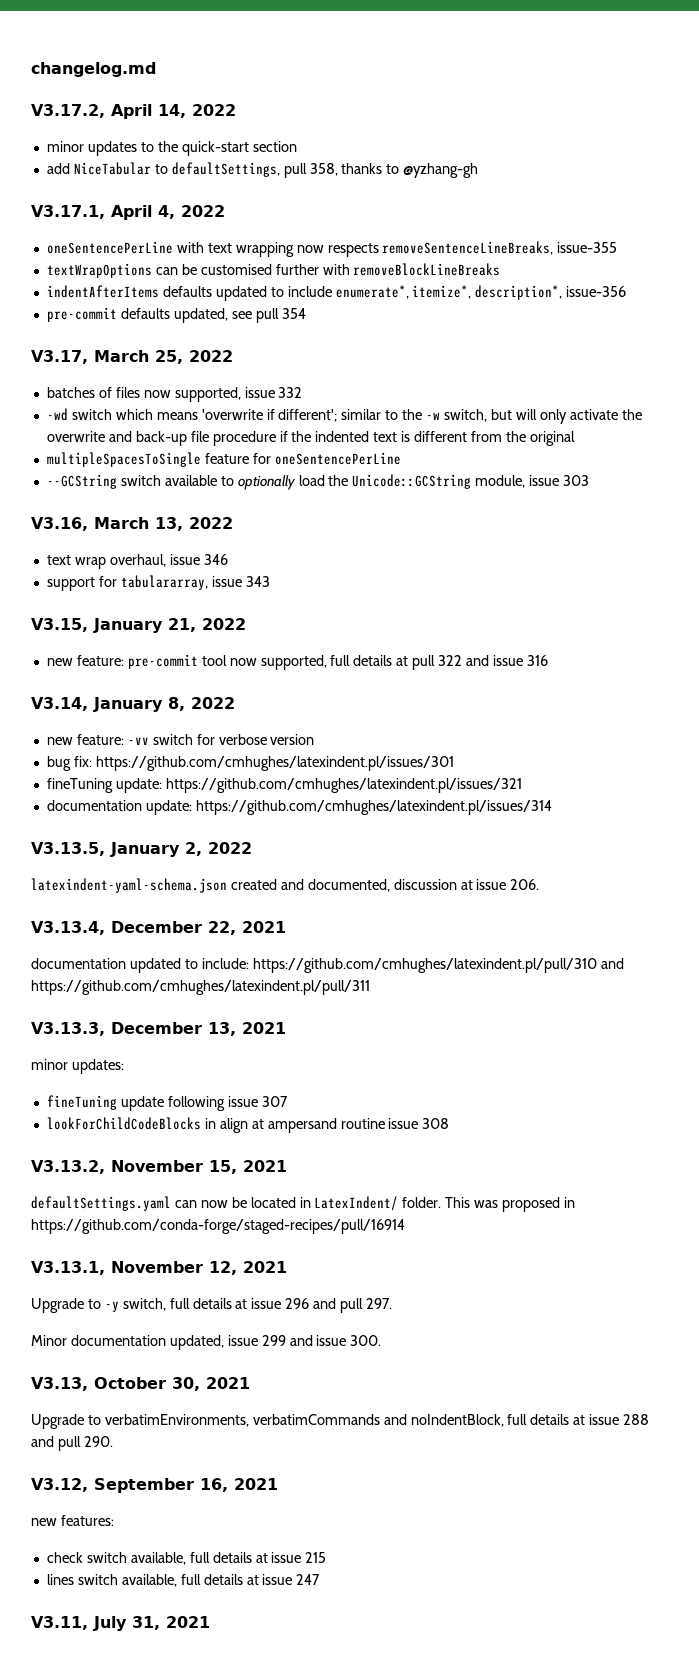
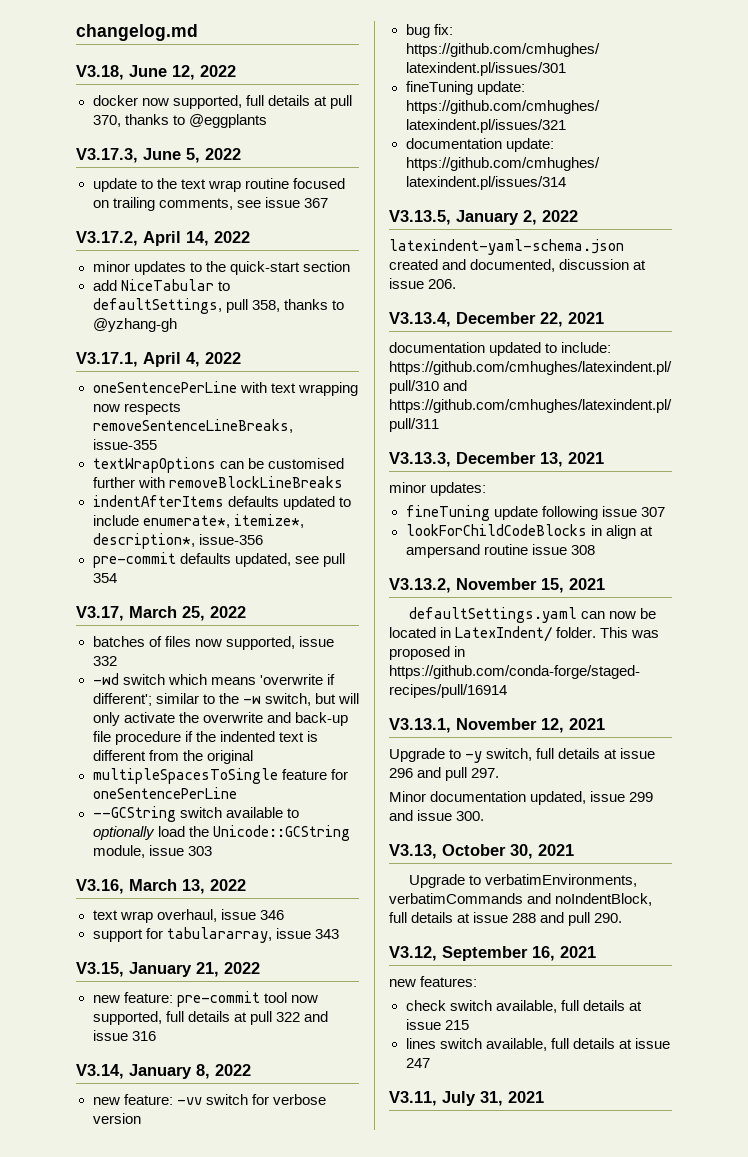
(156, 69) none -> [76,65,236,80] [92,95,352,109] [92,114,267,128] [76,148,241,163] [92,178,345,192] [92,197,328,211] // V3.18, June 12, 2022 // docker now supported, full details at pull 370, thanks to @eggplants // V3.17.3, June 5, 2022 // update to the text wrap routine focused on trailing comments, see issue 367

